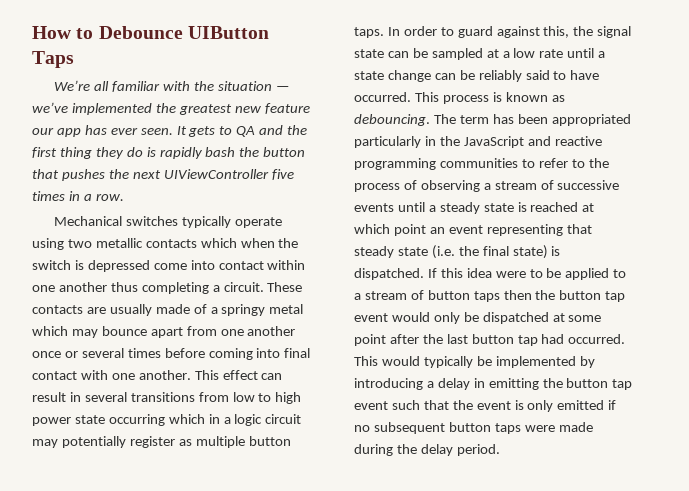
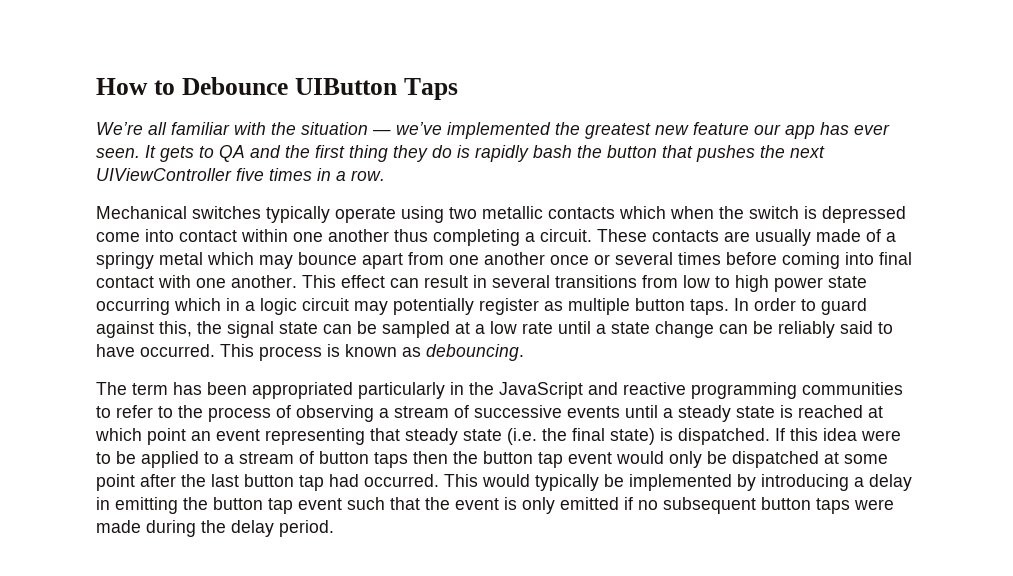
(430, 120) none -> (524, 352) //

